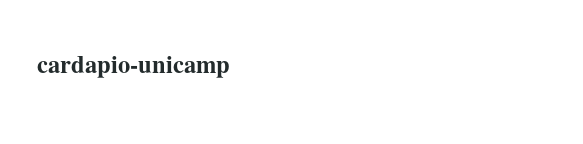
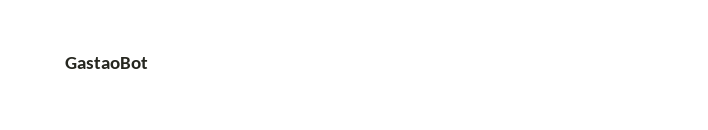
[37,56,230,78] cardapio-unicamp -> [65,57,148,69] GastaoBot

